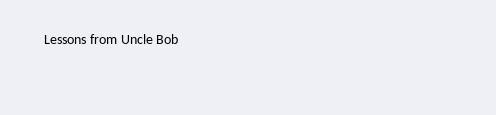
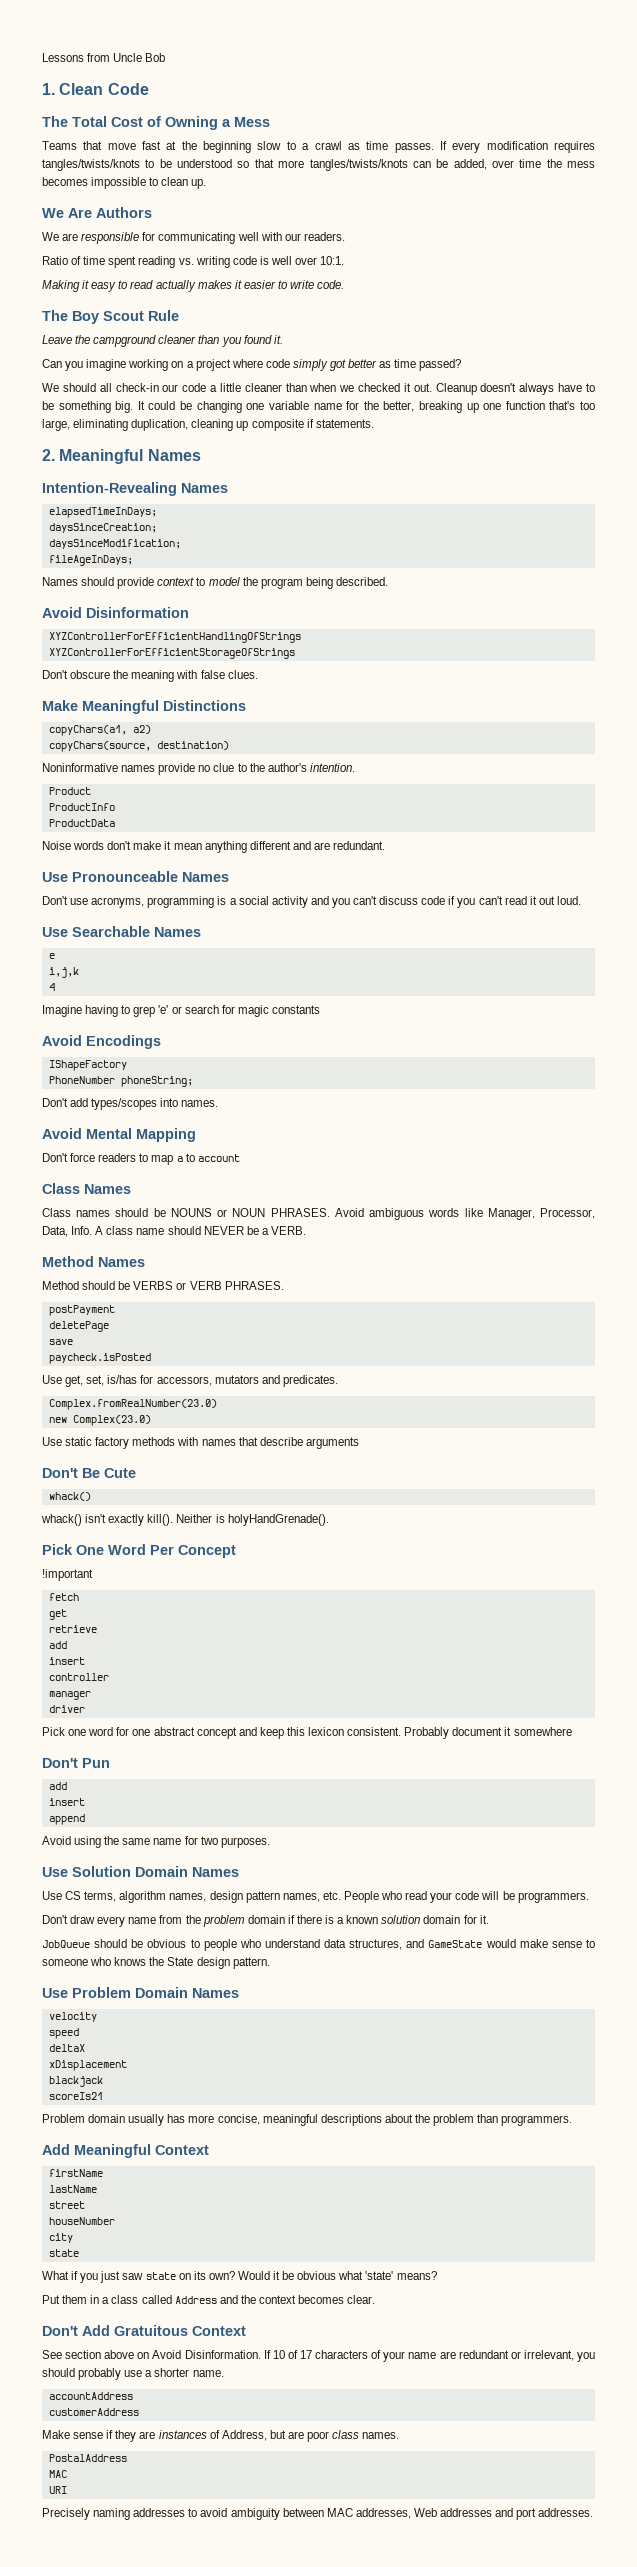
(179, 39) none -> [42,83,149,95] [42,116,270,130] [42,141,596,153] [42,159,595,171] [42,177,207,189] [42,207,152,218] [42,232,345,244] [42,256,345,268] [42,280,345,292] [42,310,179,324] [42,335,283,347] [42,359,462,371] [42,383,596,395] [42,401,595,413] [42,419,374,431] [42,449,201,464] [42,482,228,496] [48,507,157,518] [48,523,157,533] [48,539,181,549] [48,555,133,566] [42,577,388,589] [42,607,189,618] [48,632,301,643] [48,648,295,659] [42,670,258,682] [42,700,246,714] [48,725,151,736] [48,741,229,752] [42,763,355,775] [48,787,91,795] [48,803,115,811] [48,819,115,827] [42,841,386,853] [42,871,229,882] [42,896,581,908] [42,926,201,937] [48,953,55,959] [48,967,79,978] [48,983,55,991] [42,1005,320,1017] [42,1035,161,1049] [48,1060,127,1071] [48,1076,193,1087] [42,1098,219,1110] [42,1128,196,1142] [42,1153,240,1165] [42,1183,131,1194] [42,1208,595,1220] [42,1226,306,1237] [42,1256,145,1267] [42,1281,284,1290] [48,1305,115,1316] [48,1321,109,1332] [48,1339,73,1345] [48,1353,151,1364] [42,1375,338,1387] [48,1399,217,1410] [48,1415,151,1426] [42,1437,359,1449] [42,1468,136,1478] [48,1492,91,1501] [41,1514,329,1526] [42,1544,236,1558] [42,1569,93,1581] [48,1593,79,1601] [48,1609,67,1620] [48,1625,97,1633] [48,1641,67,1649] [48,1657,85,1665] [48,1673,109,1681] [48,1691,91,1700] [48,1705,85,1713] [42,1727,572,1739] [42,1758,110,1768] [48,1782,67,1790] [48,1798,85,1806] [48,1814,85,1825] [42,1836,270,1848] [42,1866,239,1877] [42,1891,589,1903] [42,1915,489,1927] [42,1939,595,1951] [42,1957,270,1969] [42,1987,239,1998] [48,2012,97,2022] [48,2028,79,2039] [48,2044,85,2052] [48,2060,127,2071] [48,2076,103,2087] [48,2092,103,2100] [42,2114,573,2126] [42,2144,209,2158] [48,2169,103,2177] [48,2185,97,2193] [48,2201,85,2209] [48,2217,115,2225] [48,2233,73,2243] [48,2249,79,2257] [42,2271,437,2283] [42,2295,376,2304] [42,2325,246,2336] [42,2350,595,2362] [42,2368,224,2380] [48,2392,133,2400] [48,2408,139,2416] [42,2430,400,2442] [48,2454,127,2462] [48,2470,67,2478] [48,2486,67,2494] [42,2508,594,2520] // 1. Clean Code // The Total Cost of Owning a Mess // Teams that move fast at the beginning slow to a crawl as time passes. If every modification requires tangles/twists/knots to be understood so that more tangles/twists/knots can be added, over time the mess becomes impossible to clean up. // We Are Authors // We are responsible for communicating well with our readers. // Ratio of time spent reading vs. writing code is well over 10:1. // Making it easy to read actually makes it easier to write code. // The Boy Scout Rule // Leave the campground cleaner than you found it. // Can you imagine working on a project where code simply got better as time passed? // We should all check-in our code a little cleaner than when we checked it out. Cleanup doesn't always have to be something big. It could be changing one variable name for the better, breaking up one function that's too large, eliminating duplication, cleaning up composite if statements. // 2. Meaningful Names // Intention-Revealing Names // elapsedTimeInDays; // daysSinceCreation; // daysSinceModification; // fileAgeInDays; // Names should provide context to model the program being described. // Avoid Disinformation // XYZControllerForEfficientHandlingOfStrings // XYZControllerForEfficientStorageOfStrings // Don't obscure the meaning with false clues. // Make Meaningful Distinctions // copyChars(a1, a2) // copyChars(source, destination) // Noninformative names provide no clue to the author's intention. // Product // ProductInfo // ProductData // Noise words don't make it mean anything different and are redundant. // Use Pronounceable Names // Don't use acronyms, programming is a social activity and you can't discuss code if you can't read it out loud. // Use Searchable Names // e // i,j,k // 4 // Imagine having to grep 'e' or search for magic constants // Avoid Encodings // IShapeFactory // PhoneNumber phoneString; // Don't add types/scopes into names. // Avoid Mental Mapping // Don't force readers to map a to account // Class Names // Class names should be NOUNS or NOUN PHRASES. Avoid ambiguous words like Manager, Processor, Data, Info. A class name should NEVER be a VERB. // Method Names // Method should be VERBS or VERB PHRASES. // postPayment // deletePage // save // paycheck.isPosted // Use get, set, is/has for accessors, mutators and predicates. // Complex.fromRealNumber(23.0) // new Complex(23.0) // Use static factory methods with names that describe arguments // Don't Be Cute // whack() // whack() isn't exactly kill(). Neither is holyHandGrenade(). // Pick One Word Per Concept // !important // fetch // get // retrieve // add // insert // controller // manager // driver // Pick one word for one abstract concept and keep this lexicon consistent. Probably document it somewhere // Don't Pun // add // insert // append // Avoid using the same name for two purposes. // Use Solution Domain Names // Use CS terms, algorithm names, design pattern names, etc. People who read your code will be programmers. // Don't draw every name from the problem domain if there is a known solution domain for it. // JobQueue should be obvious to people who understand data structures, and GameState would make sense to someone who knows the State design pattern. // Use Problem Domain Names // velocity // speed // deltaX // xDisplacement // blackjack // scoreIs21 // Problem domain usually has more concise, meaningful descriptions about the problem than programmers. // Add Meaningful Context // firstName // lastName // street // houseNumber // city // state // What if you just saw state on its own? Would it be obvious what 'state' means? // Put them in a class called Address and the context becomes clear. // Don't Add Gratuitous Context // See section above on Avoid Disinformation. If 10 of 17 characters of your name are redundant or irrelevant, you should probably use a shorter name. // accountAddress // customerAddress // Make sense if they are instances of Address, but are poor class names. // PostalAddress // MAC // URI // Precisely naming addresses to avoid ambiguity between MAC addresses, Web addresses and port addresses.

